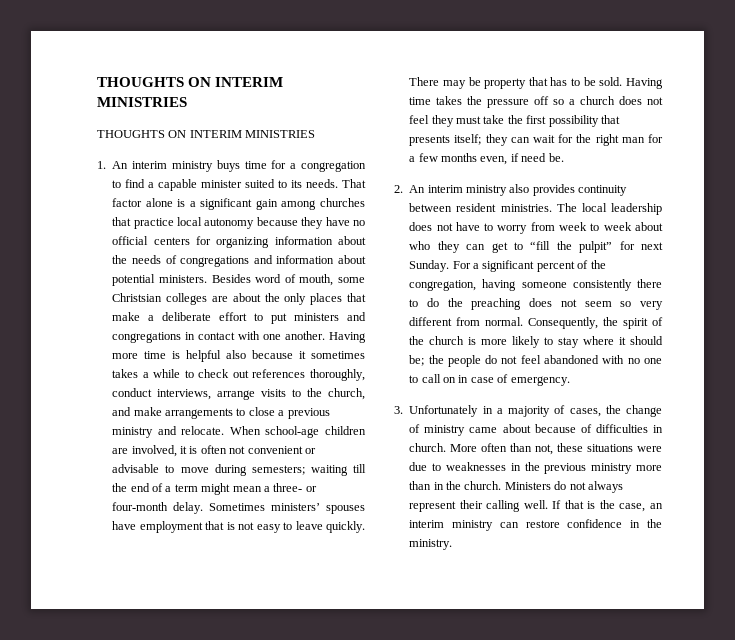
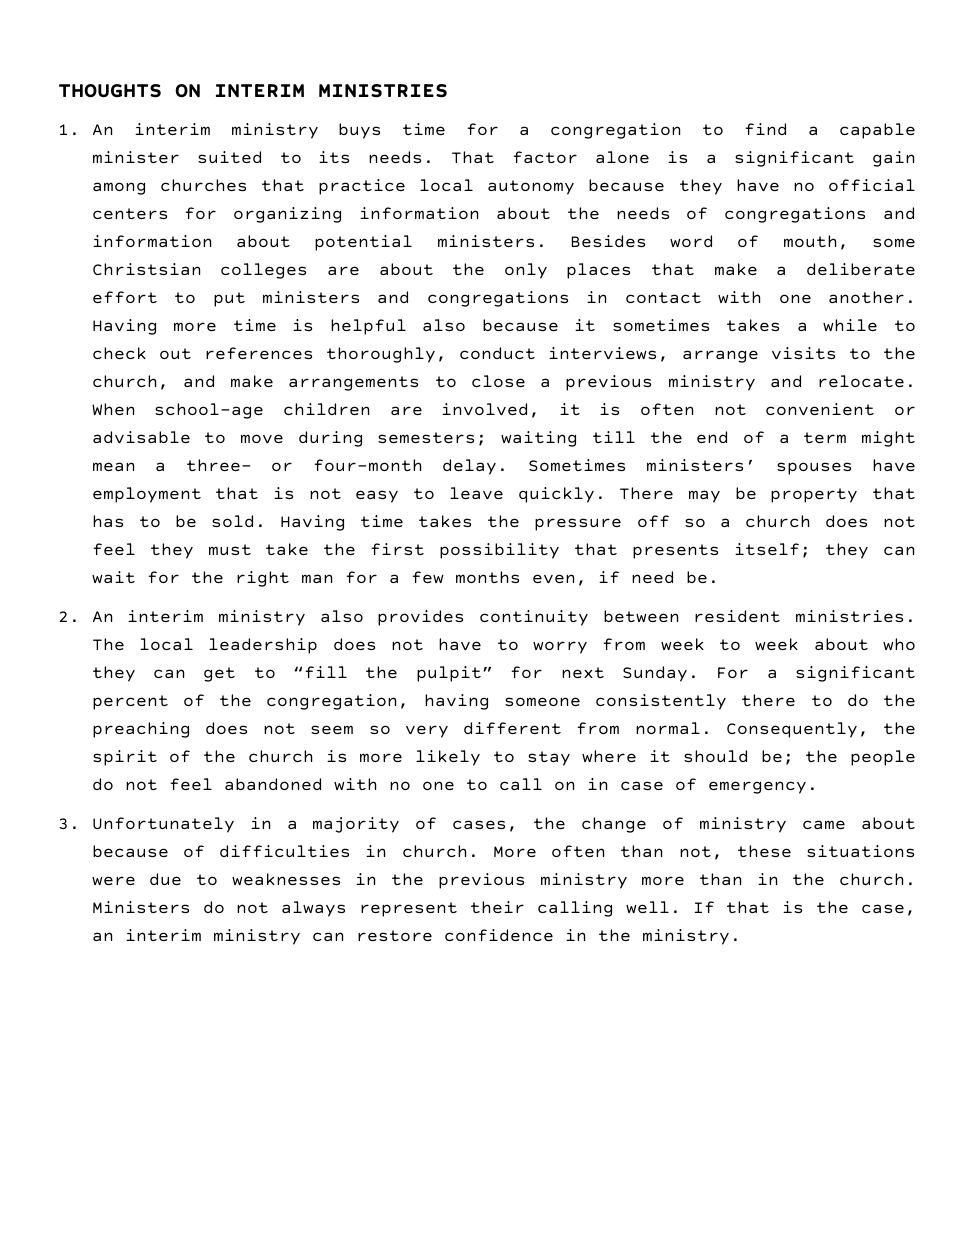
[97,77,284,87] [97,97,187,107] [97,130,316,138] THOUGHTS ON INTERIM MINISTRIES // THOUGHTS ON INTERIM MINISTRIES -> [58,84,448,98] THOUGHTS ON INTERIM MINISTRIES

